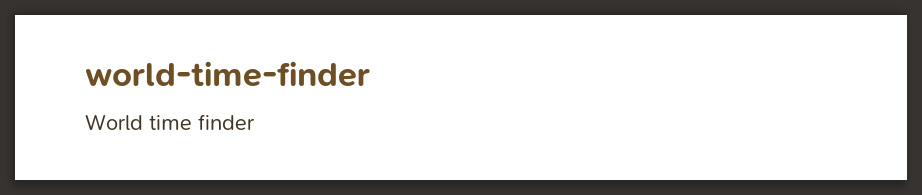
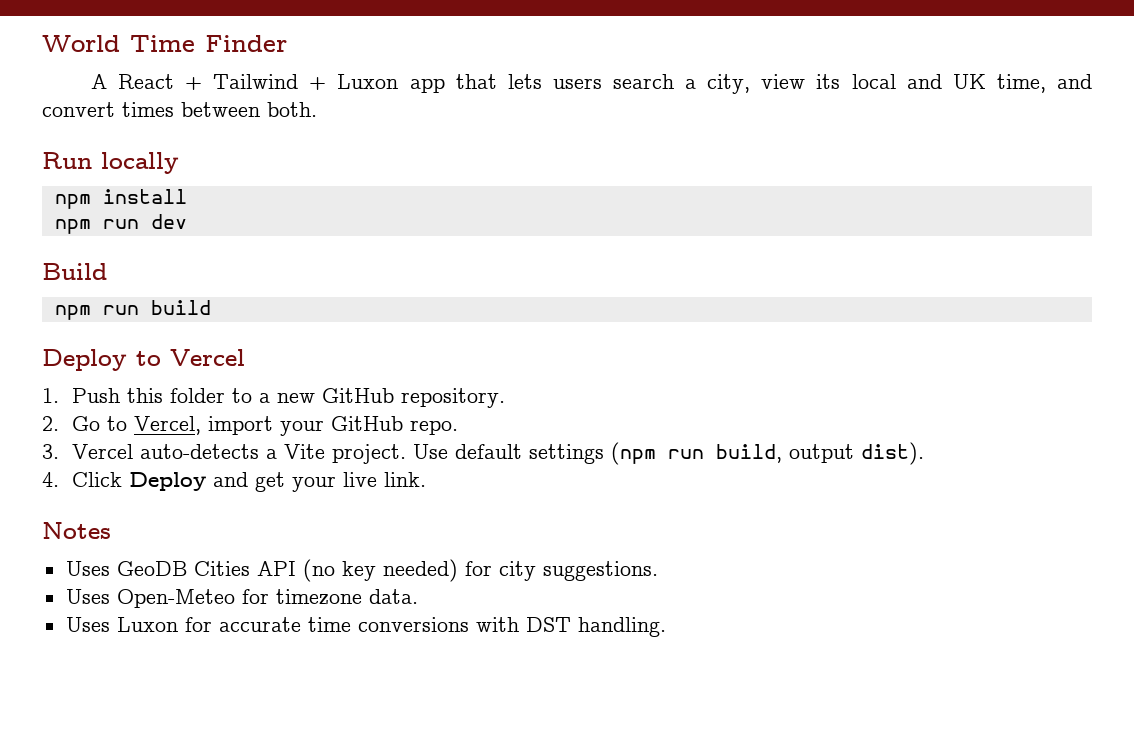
[85,61,370,87] [85,114,255,131] world-time-finder // World time finder -> [42,35,287,52] [90,74,1093,94] [42,102,317,117] [42,152,179,174] [54,189,187,209] [54,214,187,234] [42,263,107,280] [54,300,211,320] [42,349,245,371] [42,388,506,408] [42,416,459,436] [42,442,925,465] [42,472,427,492] [42,522,111,539] [65,559,658,582] [65,589,418,608] [65,617,666,637] World Time Finder // A React + Tailwind + Luxon app that lets users search a city, view its local and UK time, and convert times between both. // Run locally // npm install // npm run dev // Build // npm run build // Deploy to Vercel // 1. Push this folder to a new GitHub repository. // 2. Go to Vercel, import your GitHub repo. // 3. Vercel auto-detects a Vite project. Use default settings (npm run build, output dist). // 4. Click Deploy and get your live link. // Notes // Uses GeoDB Cities API (no key needed) for city suggestions. // Uses Open-Meteo for timezone data. // Uses Luxon for accurate time conversions with DST handling.

